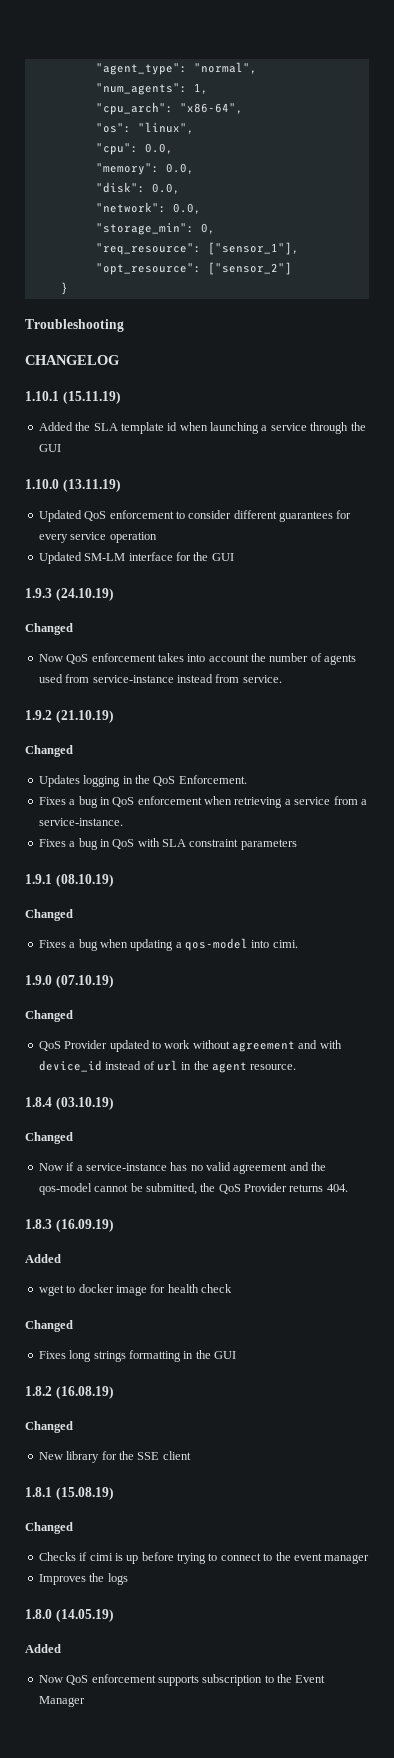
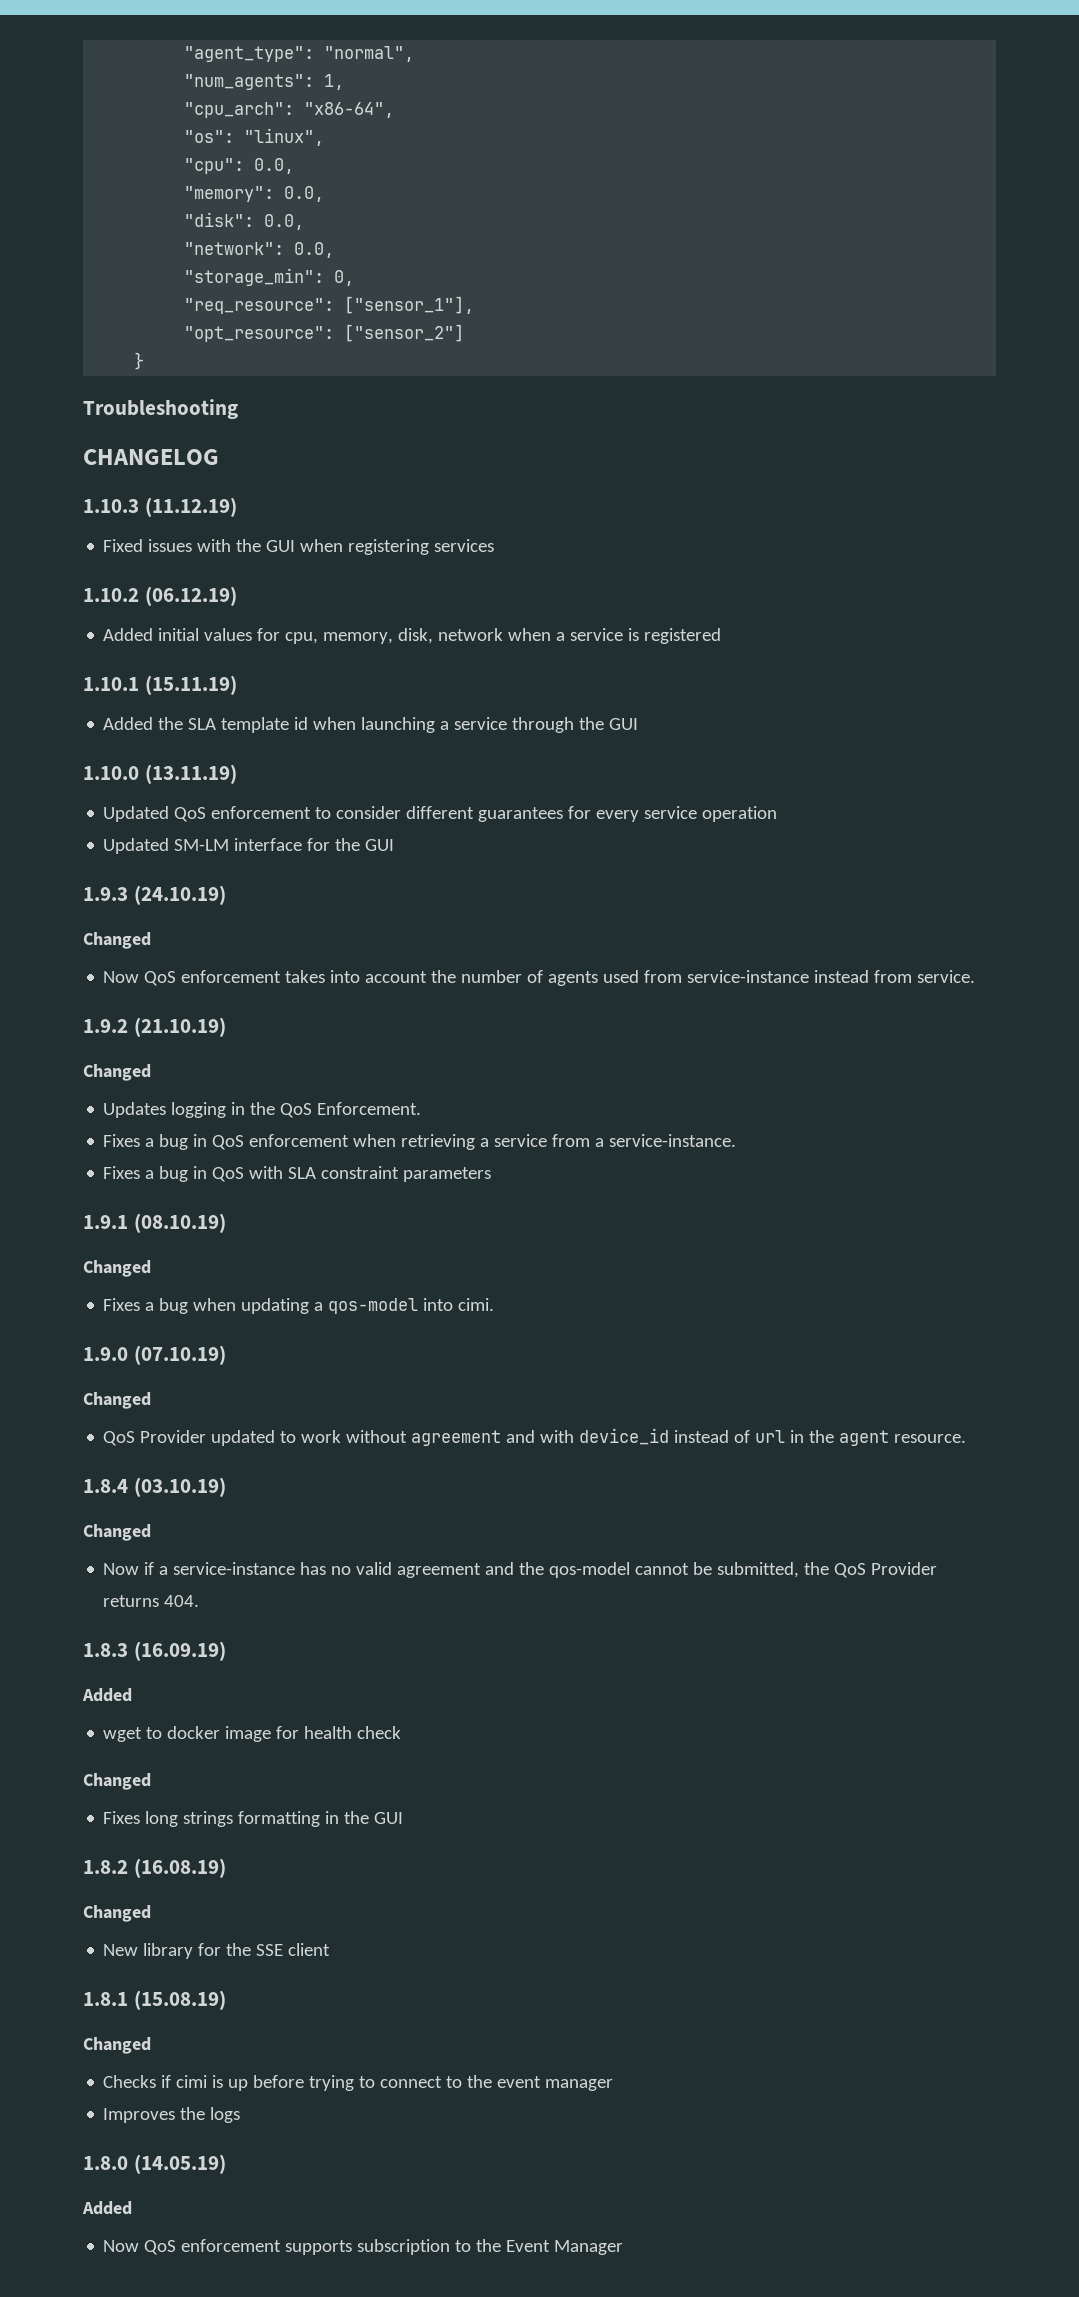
(119, 360) none -> [83,497,237,517] [103,539,495,555] [83,586,237,606] [103,628,722,644] // 1.10.3 (11.12.19) // Fixed issues with the GUI when registering services // 1.10.2 (06.12.19) // Added initial values for cpu, memory, disk, network when a service is registered

